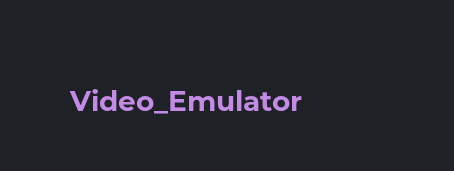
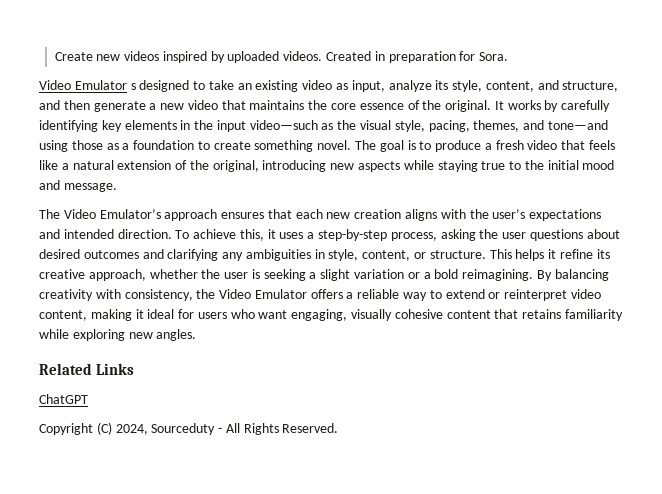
[69,89,302,114] Video_Emulator -> [54,51,509,63] [39,80,619,92] [39,100,611,112] [39,120,608,132] [39,140,616,152] [39,160,615,172] [39,180,117,192] [39,209,602,221] [39,229,620,241] [39,249,610,261] [39,269,609,281] [39,289,601,301] [39,309,623,321] [39,329,197,341] [39,363,135,375] [39,394,88,404] [39,422,339,435] Create new videos inspired by uploaded videos. Created in preparation for Sora. // Video Emulator s designed to take an existing video as input, analyze its style, content, and structure, and then generate a new video that maintains the core essence of the original. It works by carefully identifying key elements in the input video—such as the visual style, pacing, themes, and tone—and using those as a foundation to create something novel. The goal is to produce a fresh video that feels like a natural extension of the original, introducing new aspects while staying true to the initial mood and message. // The Video Emulator’s approach ensures that each new creation aligns with the user’s expectations and intended direction. To achieve this, it uses a step-by-step process, asking the user questions about desired outcomes and clarifying any ambiguities in style, content, or structure. This helps it refine its creative approach, whether the user is seeking a slight variation or a bold reimagining. By balancing creativity with consistency, the Video Emulator offers a reliable way to extend or reinterpret video content, making it ideal for users who want engaging, visually cohesive content that retains familiarity while exploring new angles. // Related Links // ChatGPT // Copyright (C) 2024, Sourceduty - All Rights Reserved.

